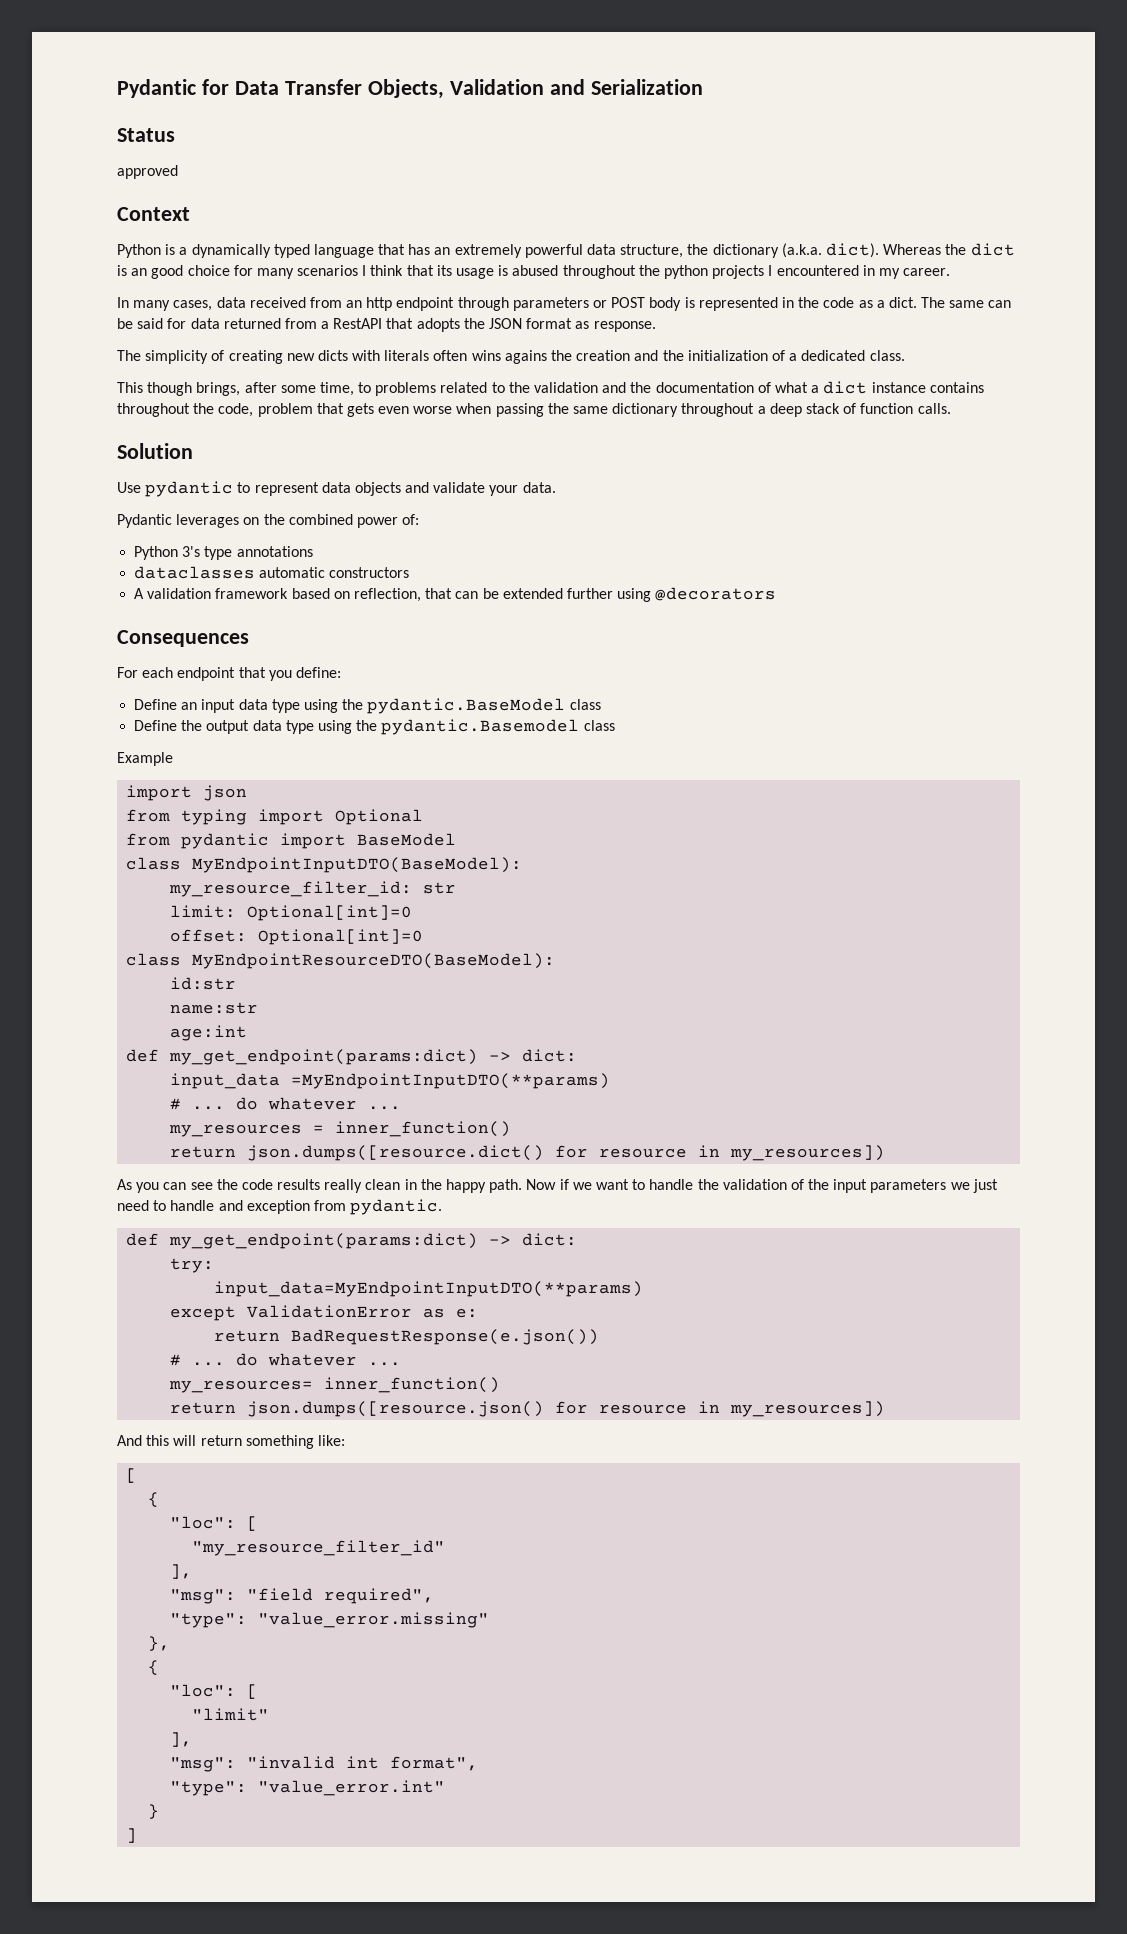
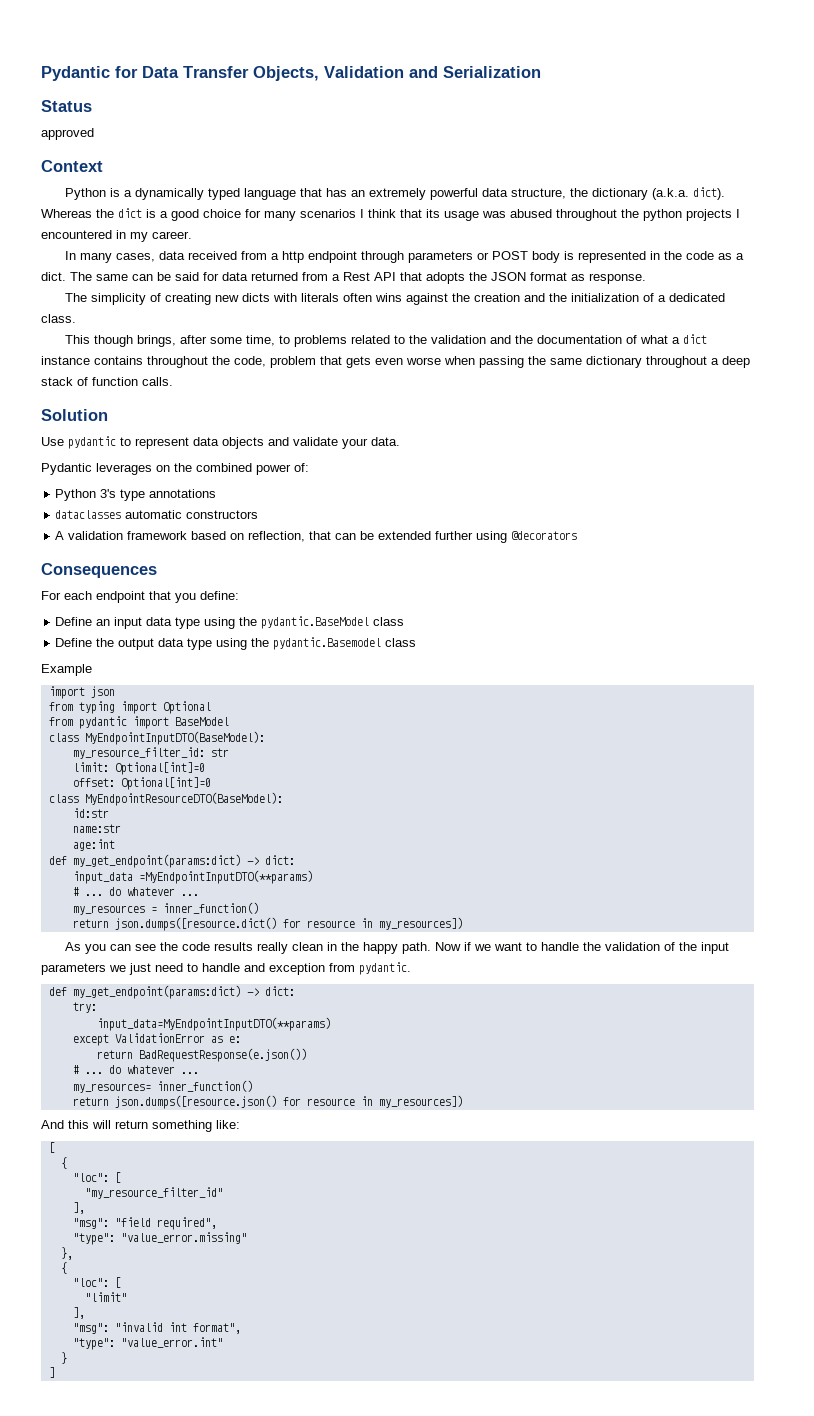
[131,268,148,276] an -> [160,211,168,218] a
[498,265,509,276] is -> [482,211,506,218] was
[346,300,363,308] an -> [270,253,279,260] a
[333,318,383,329] RestAPI -> [343,272,396,281] Rest API
[504,350,547,364] agains -> [405,293,448,305] against

